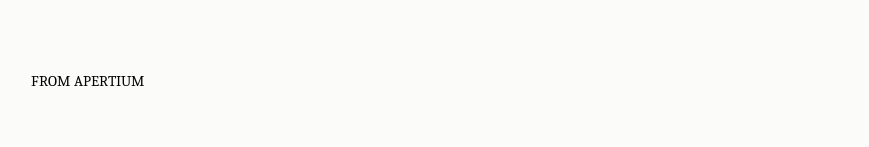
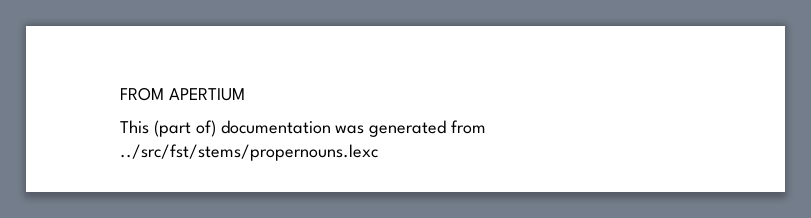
(144, 81) none -> [120,120,487,137] [120,144,378,161] // This (part of) documentation was generated from ../src/fst/stems/propernouns.lexc

